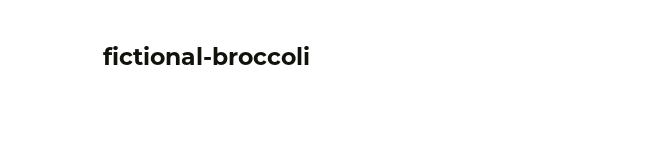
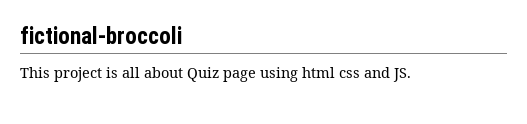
(310, 55) none -> [20,67,411,82] // This project is all about Quiz page using html css and JS.

